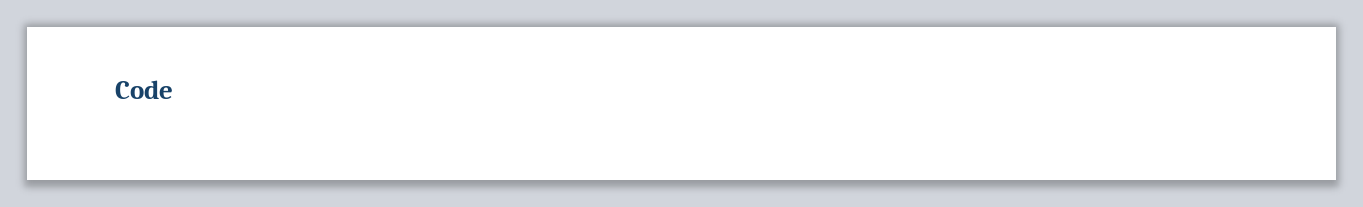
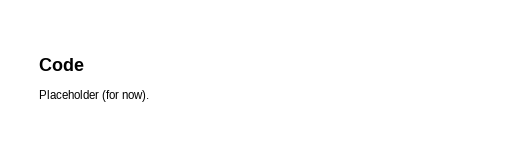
(173, 89) none -> [39,90,150,102] // Placeholder (for now).

